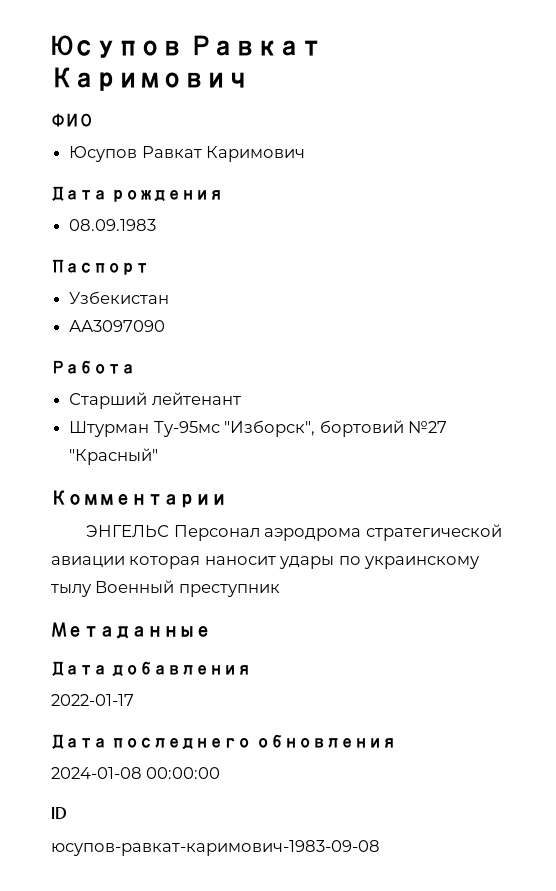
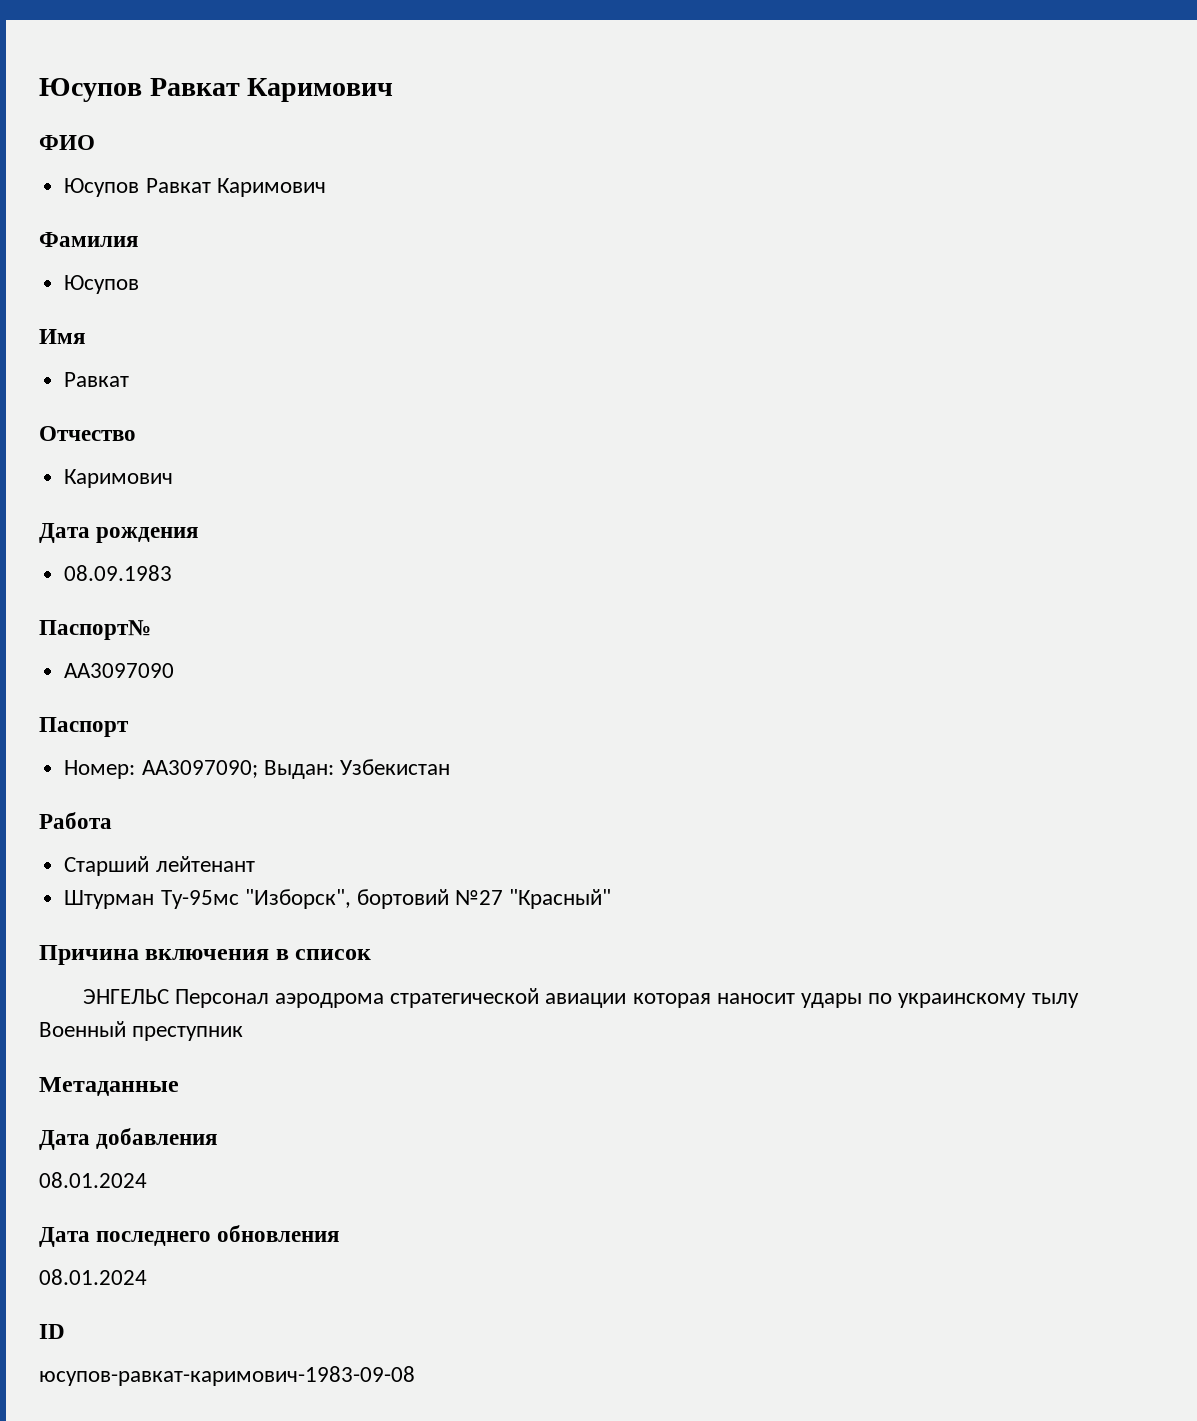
(306, 154) none -> [39,232,138,247] [64,275,140,294] [39,329,85,344] [64,372,130,387] [39,426,136,441] [64,469,174,488] // Фамилия // Юсупов // Имя // Равкат // Отчество // Каримович
(157, 225) none -> [39,620,151,640] [64,663,175,678] // Паспорт№ // АА3097090
(149, 267) none -> [64,760,334,779] Номер: АА3097090; Выдан:
[69,320,166,332] // АА3097090 -> (450, 767) none
[51,490,227,508] Комментарии -> [39,945,372,965] Причина включения в список
[51,694,134,706] 2022-01-17 -> [39,1172,147,1188] 08.01.2024
[51,767,221,779] 2024-01-08 00:00:00 -> [39,1269,147,1285] 08.01.2024

